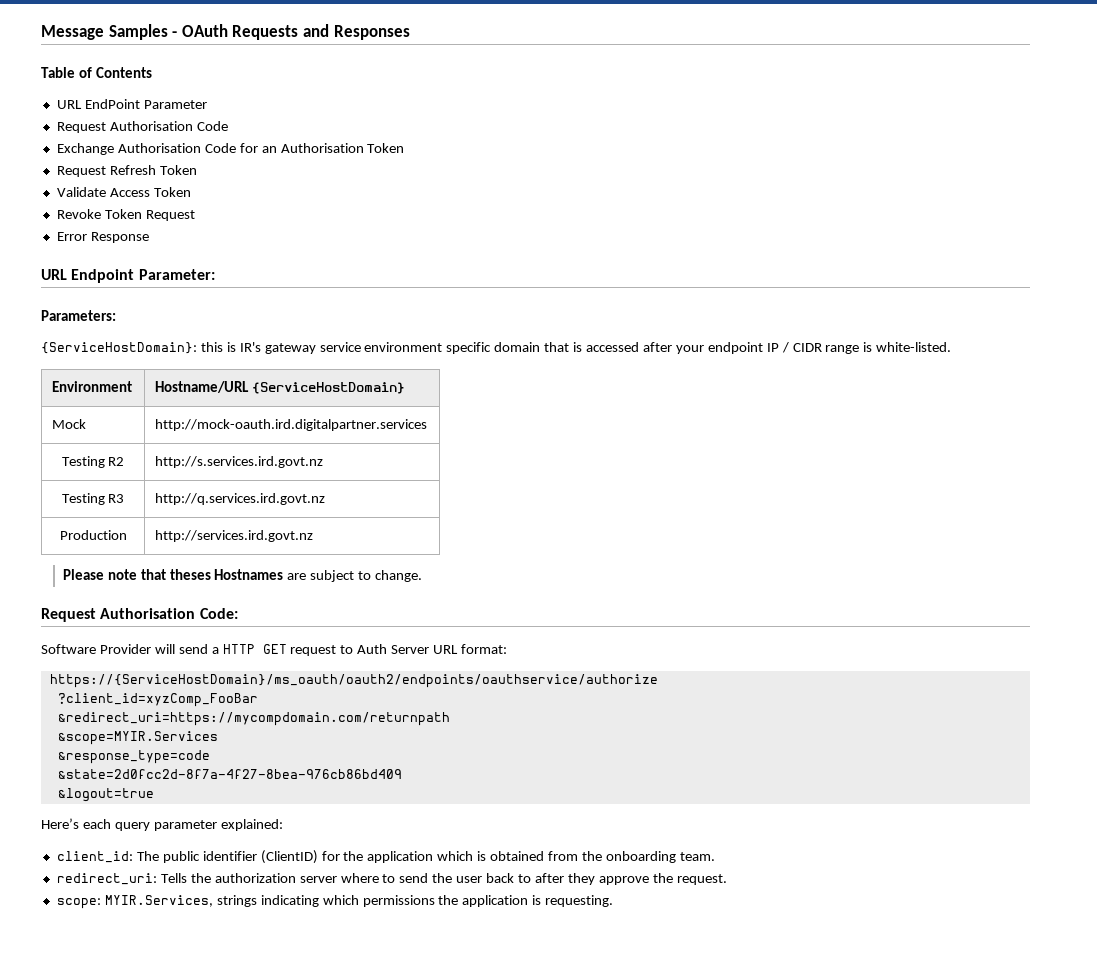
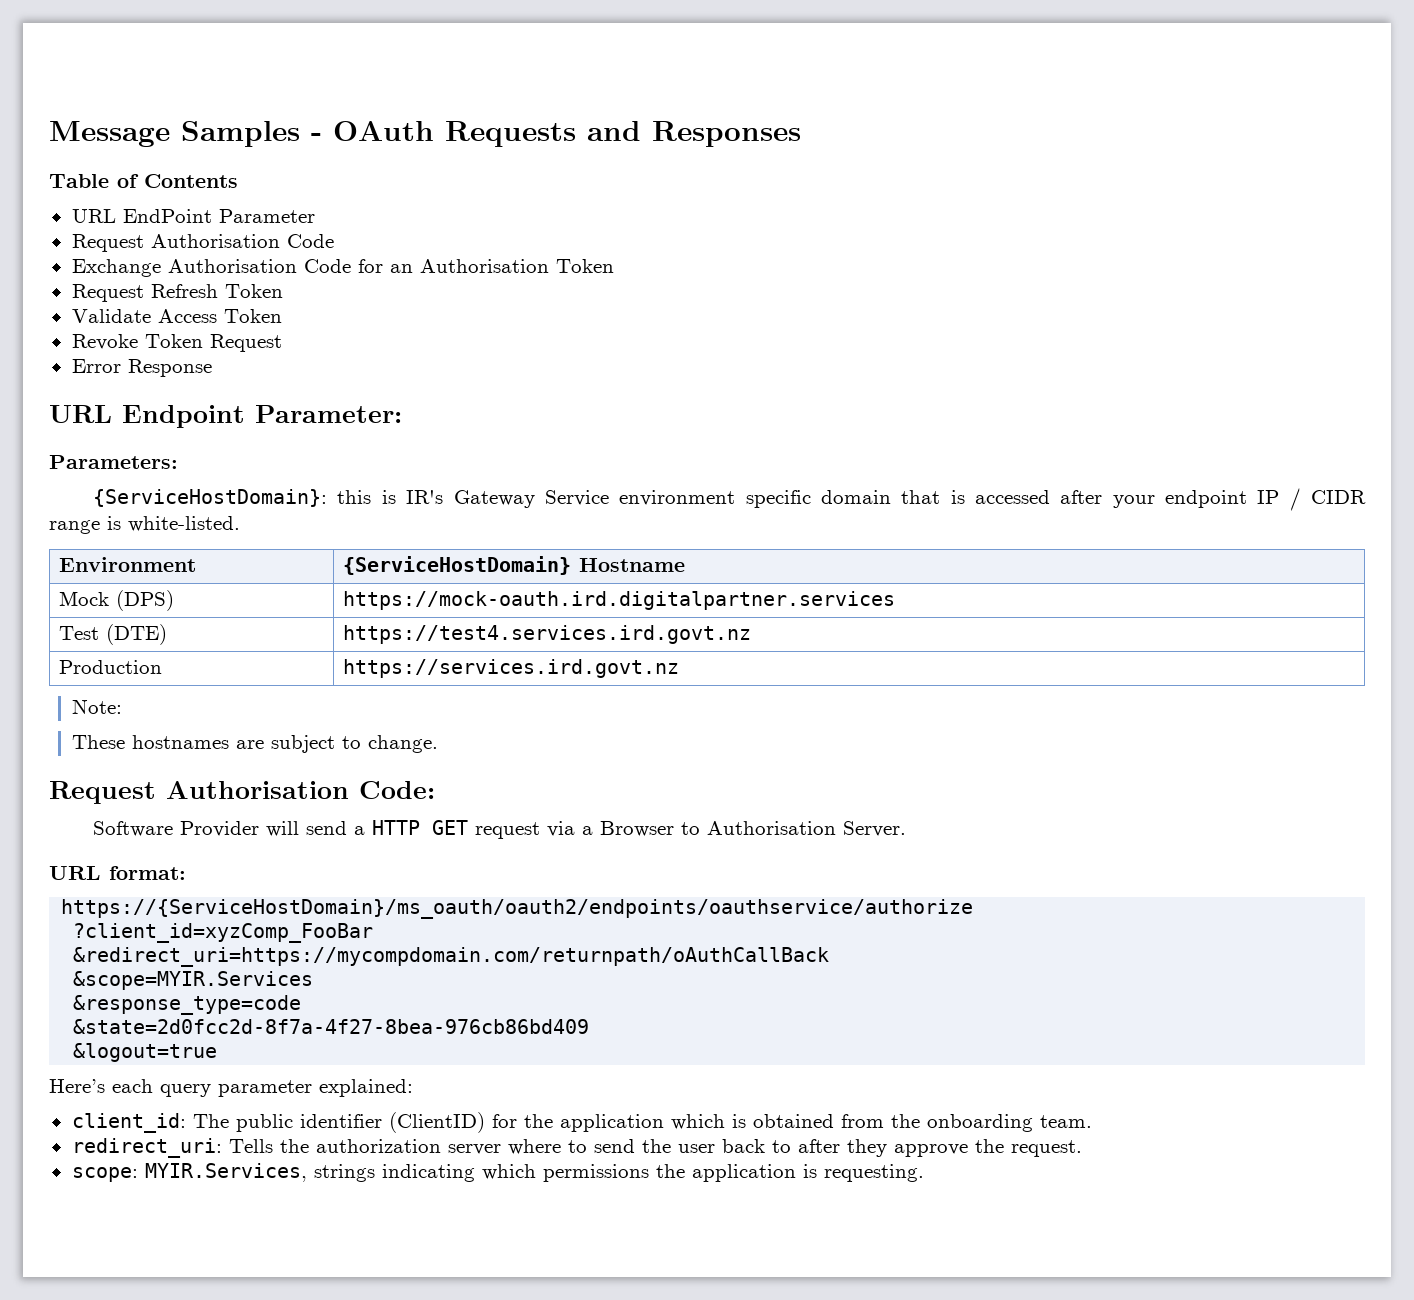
[264,342,361,354] gateway service -> [453,490,609,508] Gateway Service
[155,381,250,393] Hostname/URL -> (197, 564) none
(406, 388) none -> [579,558,686,572] Hostname
[155,419,428,431] [61,456,125,468] [155,456,324,468] [61,493,125,505] [155,493,326,505] [59,530,127,540] [155,530,314,542] [62,569,284,580] | http://mock-oauth.ird.digitalpartner.services // Testing R2 | http://s.services.ird.govt.nz // Testing R3 | http://q.services.ird.govt.nz // Production | http://services.ird.govt.nz // Please note that theses Hostnames -> [116,590,175,611] [343,591,896,610] [59,624,168,645] [343,625,752,644] [59,660,163,674] [343,659,680,678] [72,699,123,714] [72,735,230,749] (DPS) | https://mock-oauth.ird.digitalpartner.services // Test (DTE) | https://test4.services.ird.govt.nz // Production | https://services.ird.govt.nz // Note: // These hostnames
[340,644,430,654] to Auth Server -> [547,821,907,837] via a Browser to Authorisation Server. //
[57,712,450,726] &redirect_uri=https://mycompdomain.com/returnpath -> [73,947,830,967] &redirect_uri=https://mycompdomain.com/returnpath/oAuthCallBack

